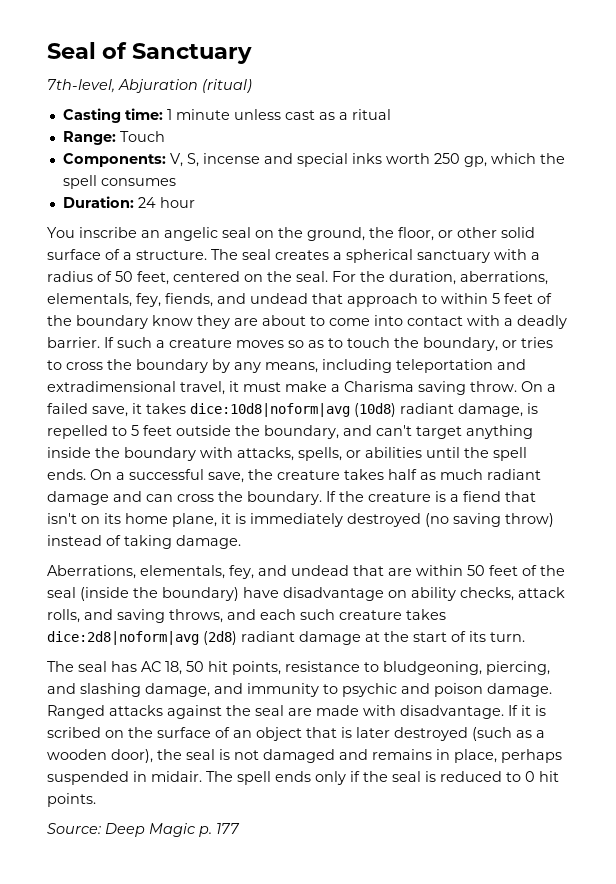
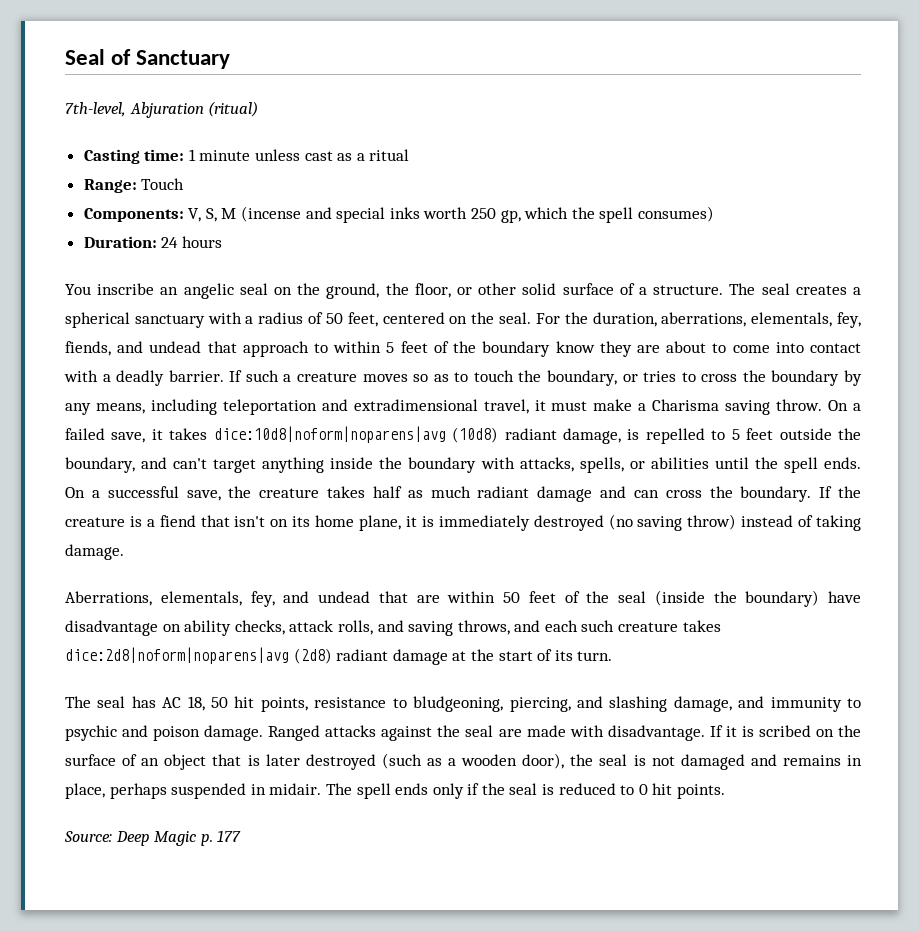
[202,153,260,164] incense -> [221,206,302,222] M (incense
[100,178,176,186] consumes -> [637,206,714,222] consumes)
[159,197,195,208] hour -> [181,236,222,248] hours
[190,403,350,417] dice:10d8|noform|avg -> [213,426,446,443] dice:10d8|noform|noparens|avg
[47,631,199,645] dice:2d8|noform|avg -> [65,647,289,664] dice:2d8|noform|noparens|avg

